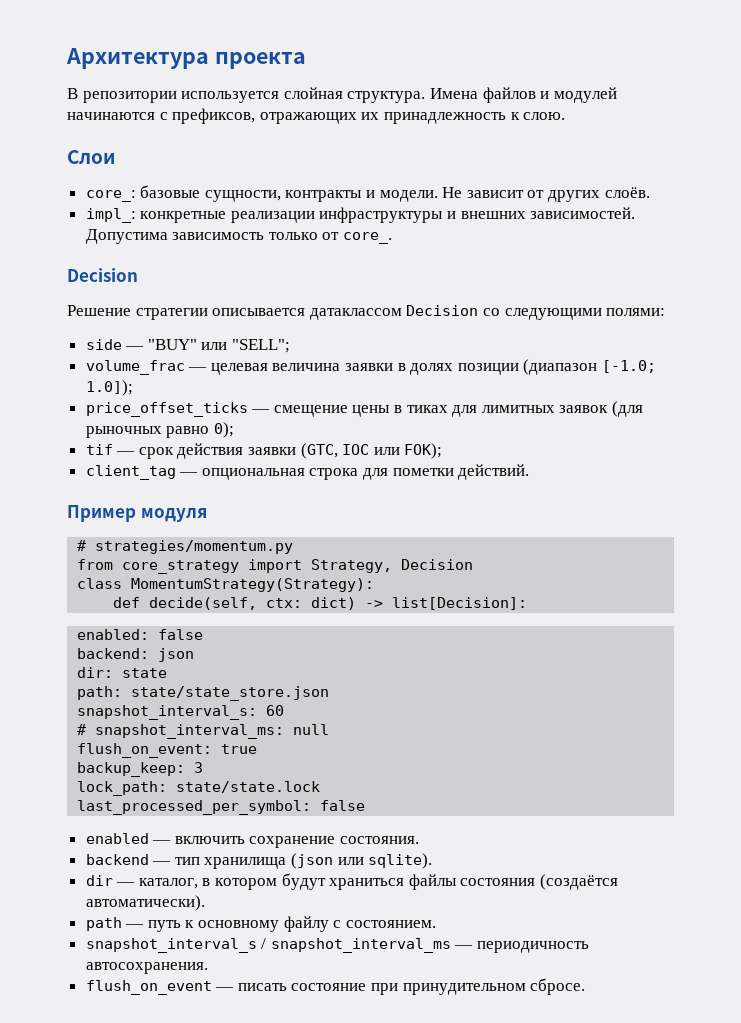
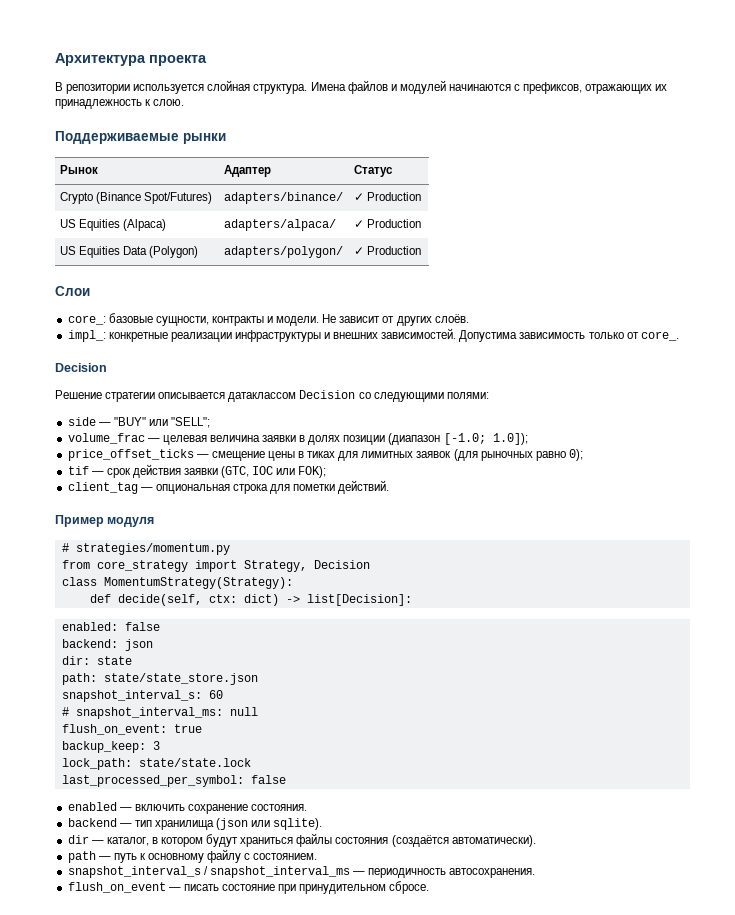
(566, 116) none -> [55,131,226,144] [59,165,98,174] [223,165,271,177] [353,165,393,177] [59,192,213,204] [223,192,343,204] [353,192,421,201] [59,219,167,231] [223,219,336,231] [353,219,421,228] [59,246,199,258] [223,246,343,258] [353,246,421,255] // Поддерживаемые рынки // Рынок | Адаптер | Статус // Crypto (Binance Spot/Futures) | adapters/binance/ | ✓ Production // US Equities (Alpaca) | adapters/alpaca/ | ✓ Production // US Equities Data (Polygon) | adapters/polygon/ | ✓ Production

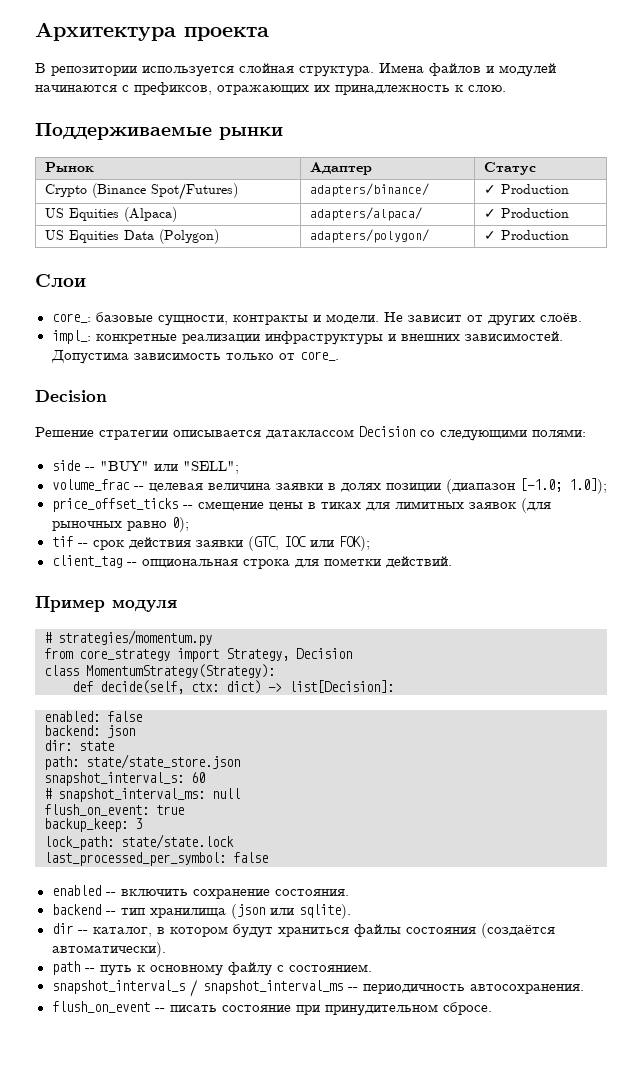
[98,422,111,426] — -> [84,467,95,471] --
[147,438,160,442] — -> [133,486,144,490] --
[196,454,209,458] — -> [182,505,193,509] --
[91,471,104,475] — -> [77,543,88,547] --
[140,487,153,491] — -> [126,562,137,566] --
[119,807,132,811] — -> [105,892,116,896] --
[119,823,132,827] — -> [105,911,116,915] --
[91,840,104,844] — -> [77,930,88,934] --
[98,856,111,860] — -> [84,968,95,972] --
[352,871,365,875] — -> [347,987,358,991] --
[168,887,181,891] — -> [154,1008,165,1012] --

